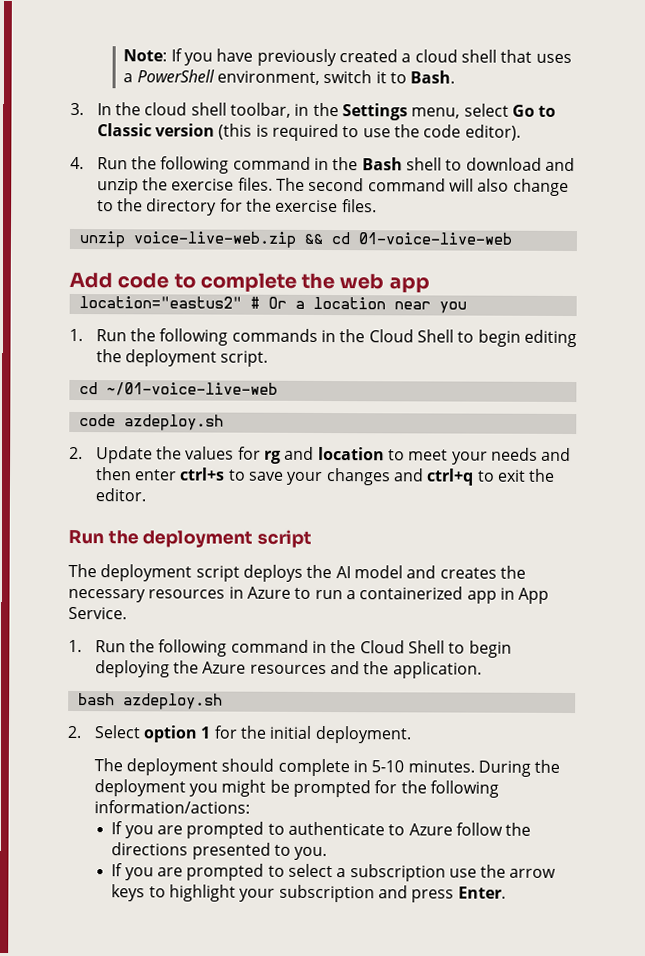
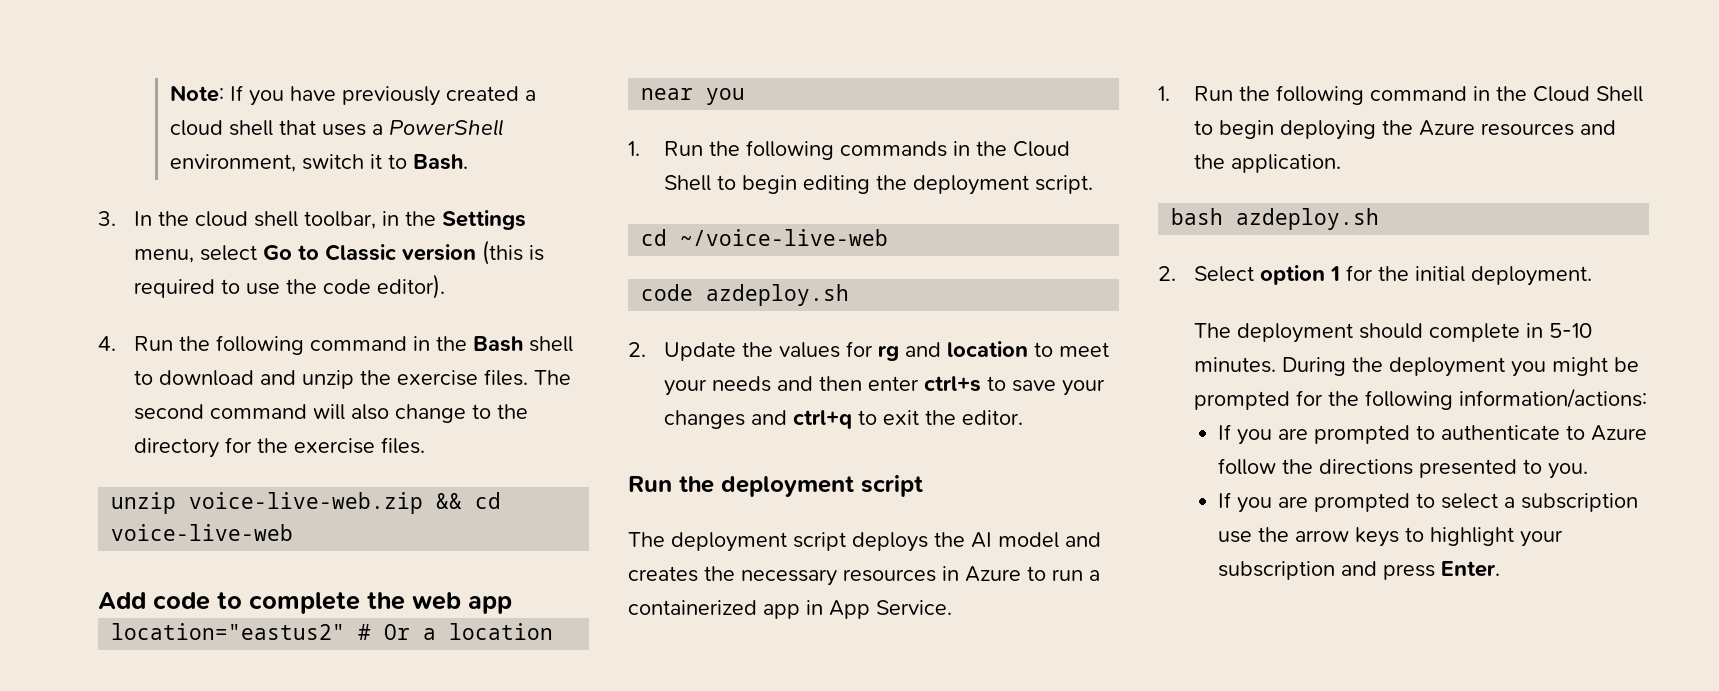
[357,232,512,245] 01-voice-live-web -> [111,524,294,541] voice-live-web
[105,382,278,396] ~/01-voice-live-web -> [680,229,889,246] ~/voice-live-web

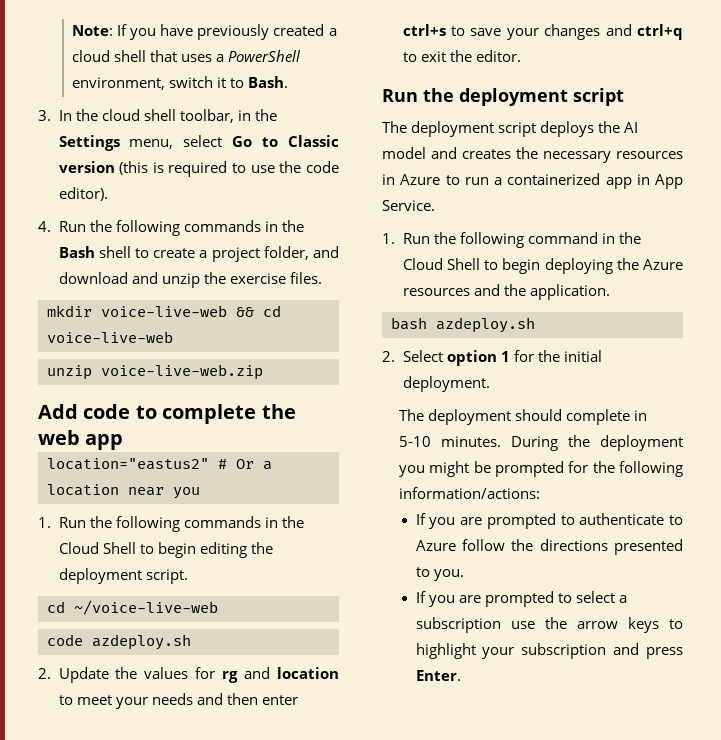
[310,336,408,351] command -> [183,220,261,232] commands
(154, 377) none -> [153,246,340,262] create a project folder, and
[534,370,572,385] [134,404,529,423] [134,437,426,458] The second command will also change to the directory for the exercise files. -> [47,305,281,317] [47,331,173,343] // mkdir voice-live-web && cd voice-live-web
[436,492,502,509] [111,524,294,541] && cd voice-live-web -> (263, 372) none

